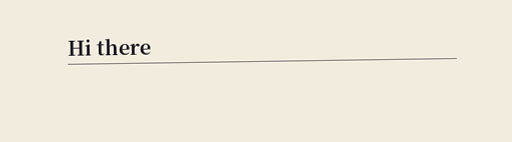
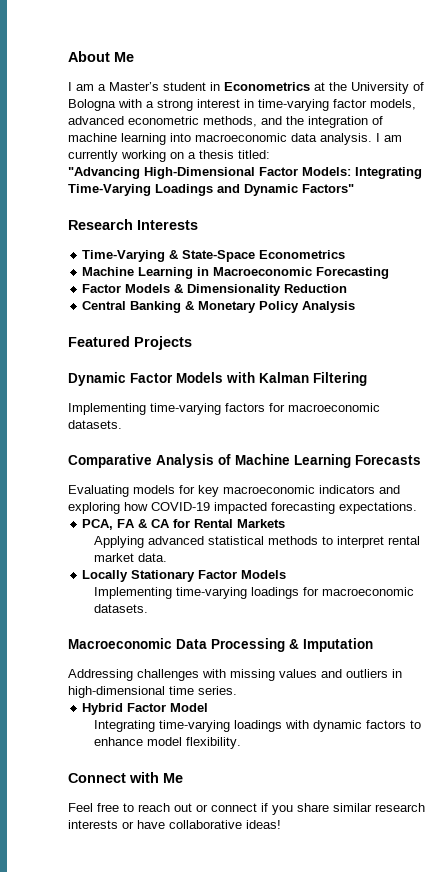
[67,37,152,56] Hi there -> [68,51,134,62] [68,82,424,94] [68,99,416,111] [68,116,383,128] [68,133,402,145] [68,150,270,162] [68,167,422,179] [68,184,354,196] [68,219,198,230] [82,250,346,262] [82,267,390,279] [82,284,348,296] [82,301,356,313] [68,336,192,350] [68,372,367,386] [68,403,380,415] [68,420,122,429] [68,454,421,468] [68,485,400,497] [68,502,417,514] [82,519,286,530] [93,536,420,548] [93,553,167,562] [82,570,287,582] [93,587,414,599] [93,604,148,613] [68,638,373,652] [68,669,402,681] [68,686,237,698] [82,703,209,715] [93,720,421,732] [93,737,241,749] [68,772,183,783] [68,803,425,815] [68,820,281,829] About Me // I am a Master’s student in Econometrics at the University of Bologna with a strong interest in time-varying factor models, advanced econometric methods, and the integration of machine learning into macroeconomic data analysis. I am currently working on a thesis titled: // "Advancing High-Dimensional Factor Models: Integrating Time-Varying Loadings and Dynamic Factors" // Research Interests // Time-Varying & State-Space Econometrics // Machine Learning in Macroeconomic Forecasting // Factor Models & Dimensionality Reduction // Central Banking & Monetary Policy Analysis // Featured Projects // Dynamic Factor Models with Kalman Filtering // Implementing time-varying factors for macroeconomic datasets. // Comparative Analysis of Machine Learning Forecasts // Evaluating models for key macroeconomic indicators and exploring how COVID-19 impacted forecasting expectations. // PCA, FA & CA for Rental Markets // Applying advanced statistical methods to interpret rental market data. // Locally Stationary Factor Models // Implementing time-varying loadings for macroeconomic datasets. // Macroeconomic Data Processing & Imputation // Addressing challenges with missing values and outliers in high-dimensional time series. // Hybrid Factor Model // Integrating time-varying loadings with dynamic factors to enhance model flexibility. // Connect with Me // Feel free to reach out or connect if you share similar research interests or have collaborative ideas!

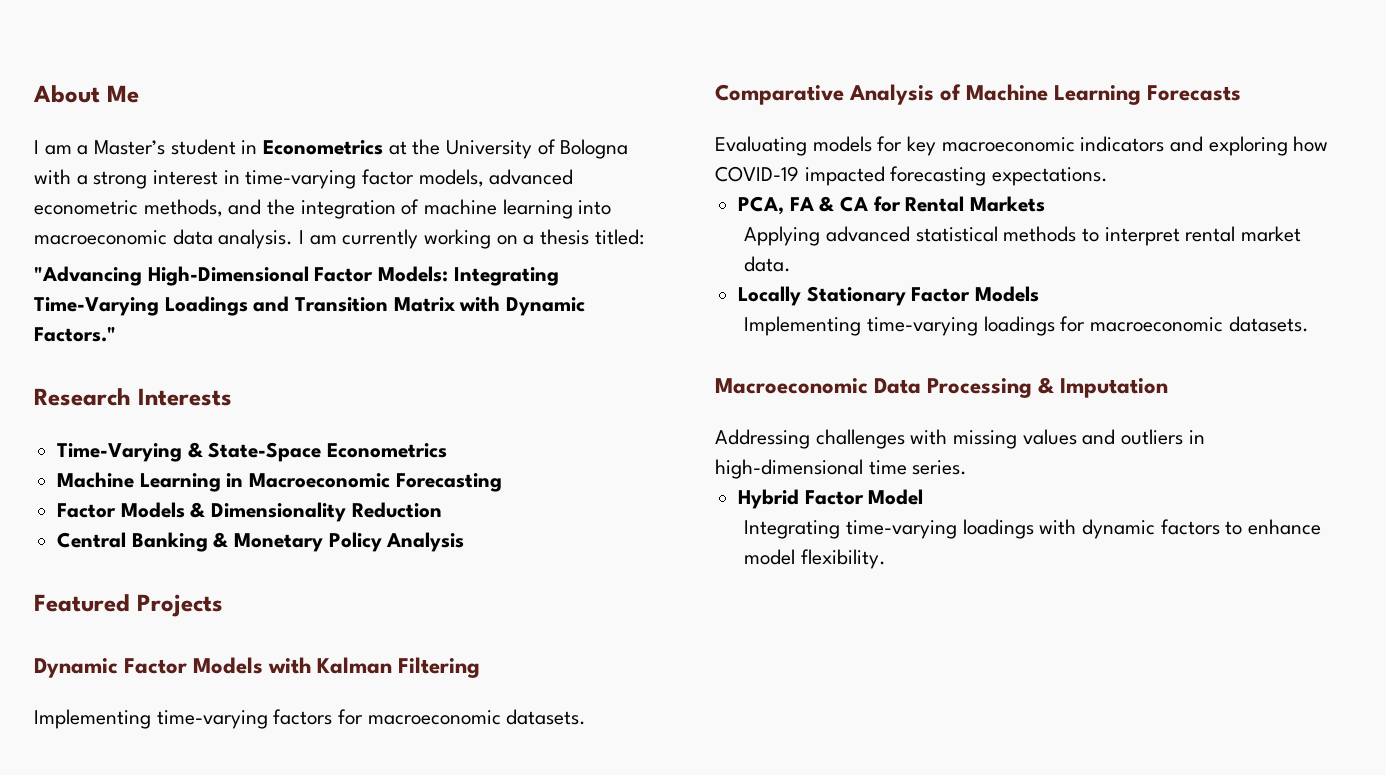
[244,184,354,196] Dynamic Factors" -> [295,296,586,316] [34,326,116,342] Transition Matrix with Dynamic Factors."
[68,772,183,783] [68,803,425,815] [68,820,281,829] // Connect with Me // Feel free to reach out or connect if you share similar research interests or have collaborative ideas! -> (887, 559) none

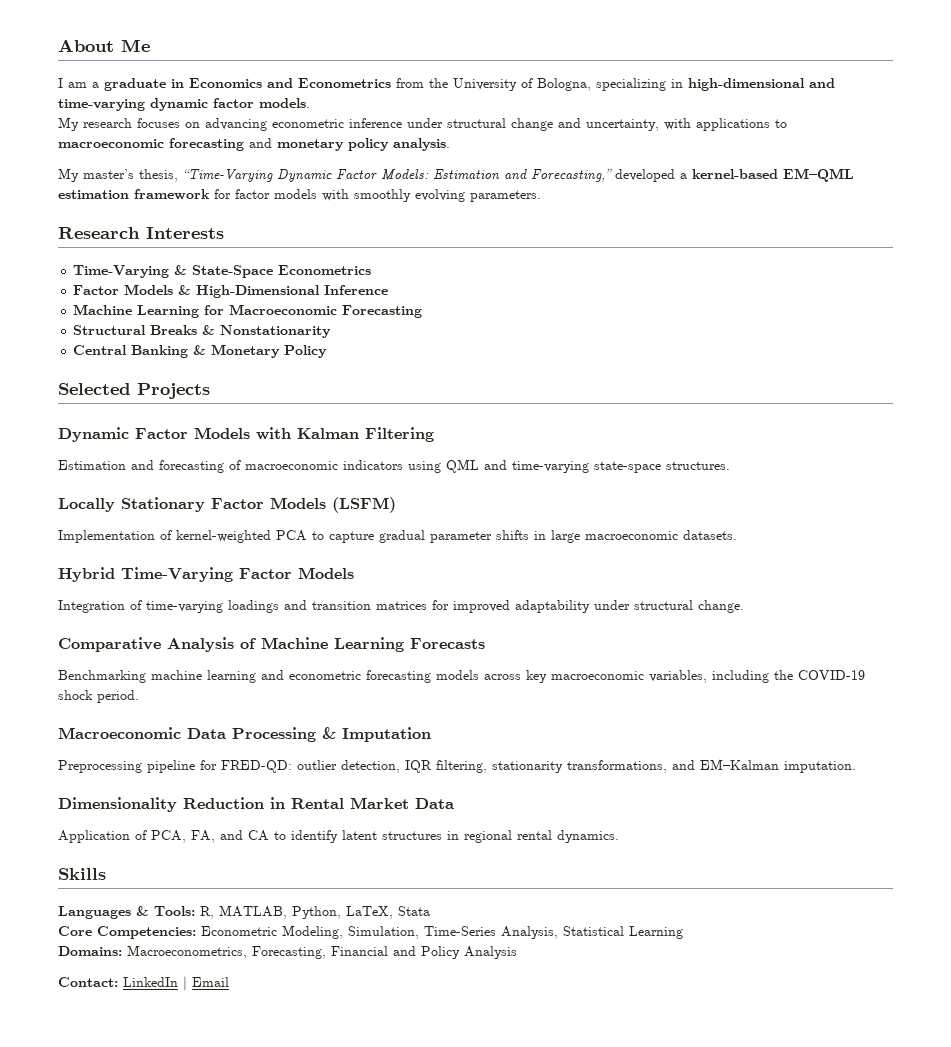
[94,139,629,159] [34,169,574,189] [34,199,612,219] [34,229,644,249] [34,266,559,286] [34,296,586,316] [34,326,116,342] Master’s student in Econometrics at the University of Bologna with a strong interest in time-varying factor models, advanced econometric methods, and the integration of machine learning into macroeconomic data analysis. I am currently working on a thesis titled: // "Advancing High-Dimensional Factor Models: Integrating Time-Varying Loadings and Transition Matrix with Dynamic Factors." -> [104,78,835,91] [58,98,310,111] [58,117,787,131] [58,138,450,151] [58,168,854,182] [58,189,541,202] graduate in Economics and Econometrics from the University of Bologna, specializing in high-dimensional and time-varying dynamic factor models. // My research focuses on advancing econometric inference under structural change and uncertainty, with applications to macroeconomic forecasting and monetary policy analysis. // My master’s thesis, “Time-Varying Dynamic Factor Models: Estimation and Forecasting,” developed a kernel-based EM–QML estimation framework for factor models with smoothly evolving parameters.
[57,472,244,492] // Machine Learning in -> [73,284,389,298] [73,304,225,318] // Factor Models & High-Dimensional Inference // Machine Learning for
[57,502,442,522] Factor Models & Dimensionality Reduction -> [73,325,332,338] Structural Breaks & Nonstationarity
[386,532,465,552] [34,594,130,612] Analysis // Featured -> [58,383,130,395] // Selected
[34,709,587,729] Implementing time-varying factors for macroeconomic datasets. -> [58,459,730,473] [58,497,396,513] [58,530,737,543] [58,567,354,582] [58,600,744,613] Estimation and forecasting of macroeconomic indicators using QML and time-varying state-space structures. // Locally Stationary Factor Models (LSFM) // Implementation of kernel-weighted PCA to capture gradual parameter shifts in large macroeconomic datasets. // Hybrid Time-Varying Factor Models // Integration of time-varying loadings and transition matrices for improved adaptability under structural change.
[715,136,1329,156] [715,166,1109,186] [738,196,1046,215] [744,226,1302,246] [744,256,792,272] [738,286,1040,306] [744,316,1309,336] Evaluating models for key macroeconomic indicators and exploring how COVID-19 impacted forecasting expectations. // PCA, FA & CA for Rental Markets // Applying advanced statistical methods to interpret rental market data. // Locally Stationary Factor Models // Implementing time-varying loadings for macroeconomic datasets. -> [58,670,865,683] [58,690,139,703] Benchmarking machine learning and econometric forecasting models across key macroeconomic variables, including the COVID-19 shock period.
[715,429,1205,449] [715,459,968,479] [738,489,924,509] [744,519,1322,539] [744,549,887,569] Addressing challenges with missing values and outliers in high-dimensional time series. // Hybrid Factor Model // Integrating time-varying loadings with dynamic factors to enhance model flexibility. -> [58,759,856,773] [58,797,454,812] [58,830,619,843] [58,868,106,880] [58,905,430,919] [58,925,683,939] [58,945,517,959] [58,976,229,991] Preprocessing pipeline for FRED-QD: outlier detection, IQR filtering, stationarity transformations, and EM–Kalman imputation. // Dimensionality Reduction in Rental Market Data // Application of PCA, FA, and CA to identify latent structures in regional rental dynamics. // Skills // Languages & Tools: R, MATLAB, Python, LaTeX, Stata // Core Competencies: Econometric Modeling, Simulation, Time-Series Analysis, Statistical Learning // Domains: Macroeconometrics, Forecasting, Financial and Policy Analysis // Contact: LinkedIn | Email

